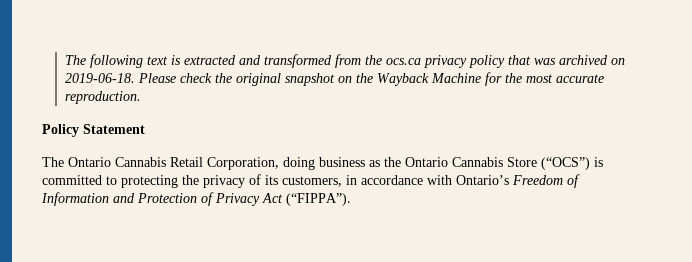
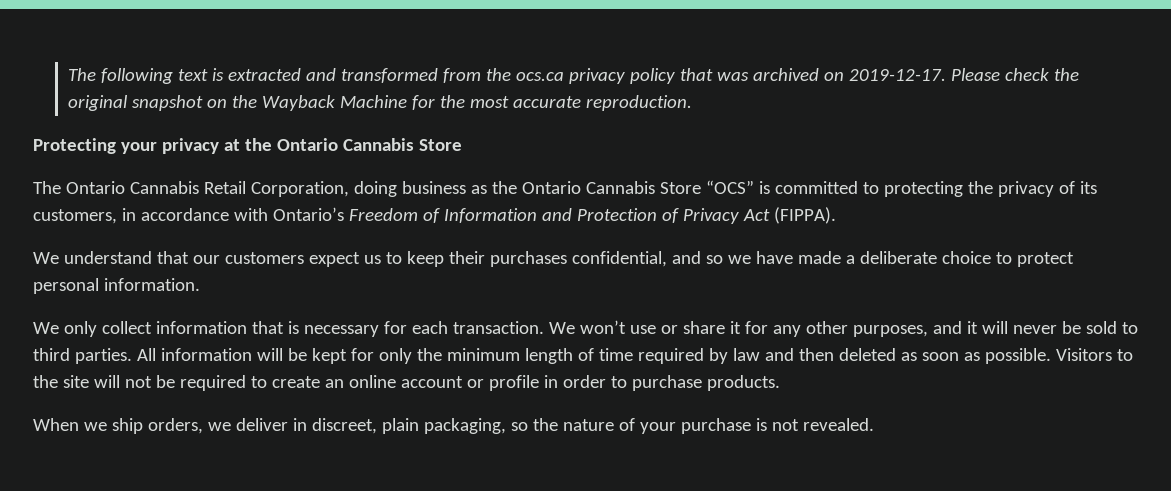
[64,73,135,83] 2019-06-18. -> [848,69,946,81] 2019-12-17.
[42,124,145,137] Policy Statement -> [33,138,462,154] Protecting your privacy at the Ontario Cannabis Store
[541,157,590,170] (“OCS”) -> [705,180,754,194] “OCS”
[286,193,351,206] (“FIPPA”). -> [773,207,836,224] [33,251,1074,267] [33,278,200,294] [33,320,1138,337] [33,348,1133,364] [33,375,780,391] [33,418,874,434] (FIPPA). // We understand that our customers expect us to keep their purchases confidential, and so we have made a deliberate choice to protect personal information. // We only collect information that is necessary for each transaction. We won’t use or share it for any other purposes, and it will never be sold to third parties. All information will be kept for only the minimum length of time required by law and then deleted as soon as possible. Visitors to the site will not be required to create an online account or profile in order to purchase products. // When we ship orders, we deliver in discreet, plain packaging, so the nature of your purchase is not revealed.

